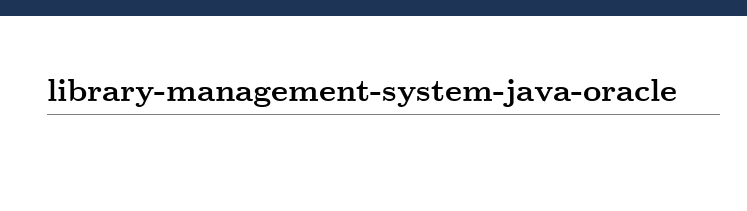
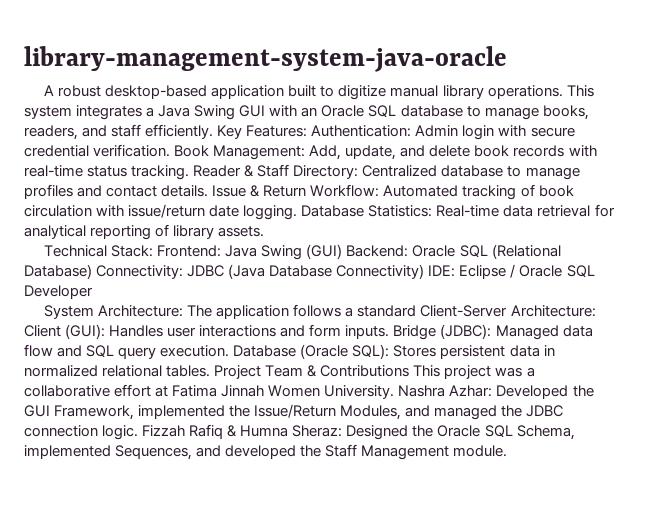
(677, 93) none -> [44,85,594,100] [24,105,589,120] [24,124,575,140] [24,144,597,160] [24,164,580,180] [24,184,574,200] [24,204,615,220] [24,224,265,240] [44,244,561,260] [24,264,595,279] [24,285,93,299] [44,304,596,319] [24,324,593,340] [24,344,555,359] [24,365,535,379] [24,384,594,399] [24,404,564,420] [24,424,575,440] [24,444,508,460] // A robust desktop-based application built to digitize manual library operations. This system integrates a Java Swing GUI with an Oracle SQL database to manage books, readers, and staff efficiently. Key Features: Authentication: Admin login with secure credential verification. Book Management: Add, update, and delete book records with real-time status tracking. Reader & Staff Directory: Centralized database to manage profiles and contact details. Issue & Return Workflow: Automated tracking of book circulation with issue/return date logging. Database Statistics: Real-time data retrieval for analytical reporting of library assets. // Technical Stack: Frontend: Java Swing (GUI) Backend: Oracle SQL (Relational Database) Connectivity: JDBC (Java Database Connectivity) IDE: Eclipse / Oracle SQL Developer // System Architecture: The application follows a standard Client-Server Architecture: Client (GUI): Handles user interactions and form inputs. Bridge (JDBC): Managed data flow and SQL query execution. Database (Oracle SQL): Stores persistent data in normalized relational tables. Project Team & Contributions This project was a collaborative effort at Fatima Jinnah Women University. Nashra Azhar: Developed the GUI Framework, implemented the Issue/Return Modules, and managed the JDBC connection logic. Fizzah Rafiq & Humna Sheraz: Designed the Oracle SQL Schema, implemented Sequences, and developed the Staff Management module.

